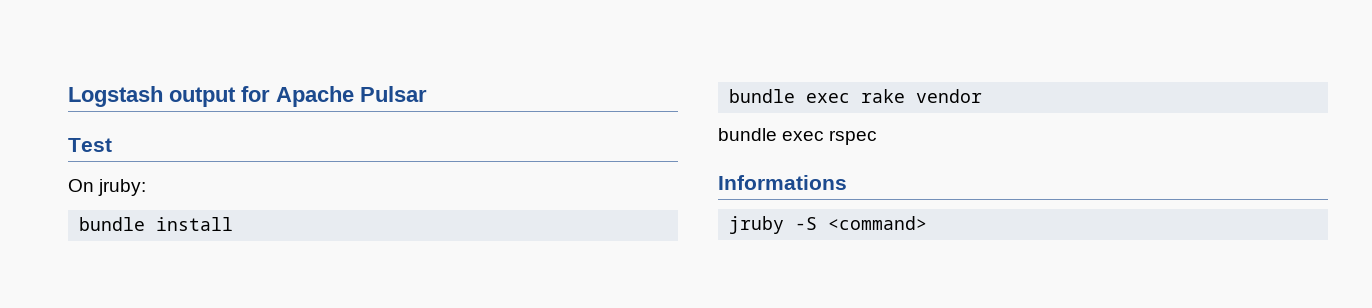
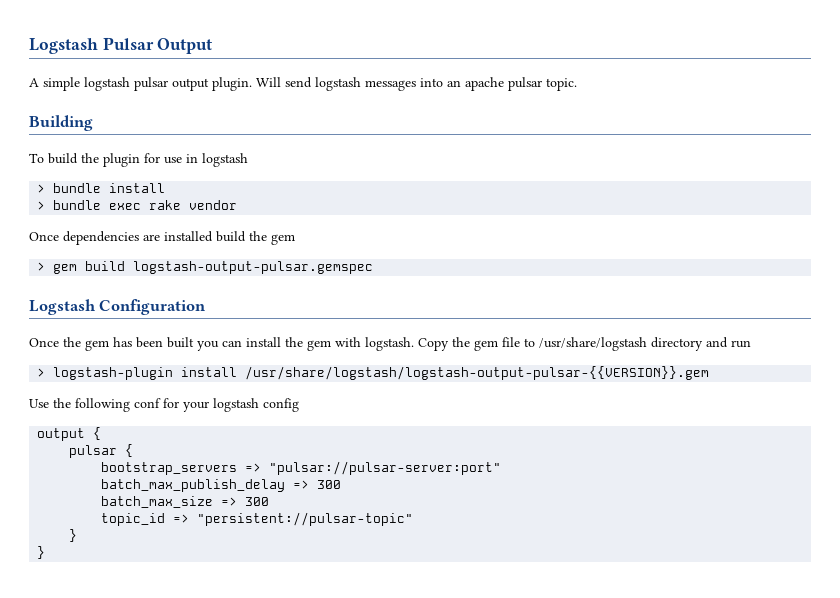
[68,86,427,107] [68,138,112,152] [68,179,147,196] Logstash output for Apache Pulsar // Test // On jruby: // -> [29,37,213,54] [29,77,577,91] [29,115,93,131] [29,153,248,167] [37,184,46,193] Logstash Pulsar Output // A simple logstash pulsar output plugin. Will send logstash messages into an apache pulsar topic. // Building // To build the plugin for use in logstash // >
(234, 224) none -> [37,201,46,210] >
[718,128,878,145] [718,175,847,190] [729,216,928,234] bundle exec rspec // Informations // jruby -S <command> -> [29,231,295,245] [37,261,374,274] [29,299,207,315] [29,337,751,351] [37,366,710,380] [29,398,299,412] [37,427,102,441] [69,444,134,458] [101,461,502,475] [101,479,342,492] [101,496,270,508] [101,512,414,526] [69,529,78,542] [37,546,46,559] Once dependencies are installed build the gem // > gem build logstash-output-pulsar.gemspec // Logstash Configuration // Once the gem has been built you can install the gem with logstash. Copy the gem file to /usr/share/logstash directory and run // > logstash-plugin install /usr/share/logstash/logstash-output-pulsar-{{VERSION}}.gem // Use the following conf for your logstash config // output { // pulsar { // bootstrap_servers => "pulsar://pulsar-server:port" // batch_max_publish_delay => 300 // batch_max_size => 300 // topic_id => "persistent://pulsar-topic" // } // }

